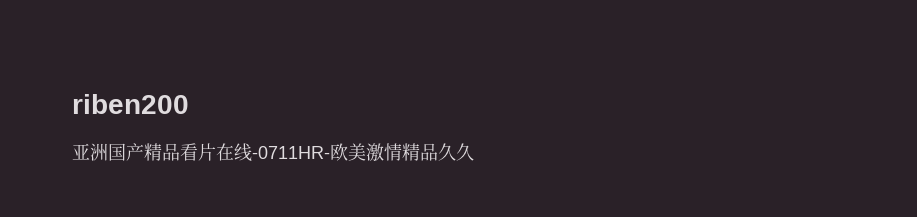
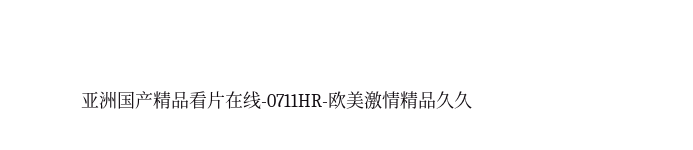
[72,94,189,114] riben200 // -> (81, 99) none

